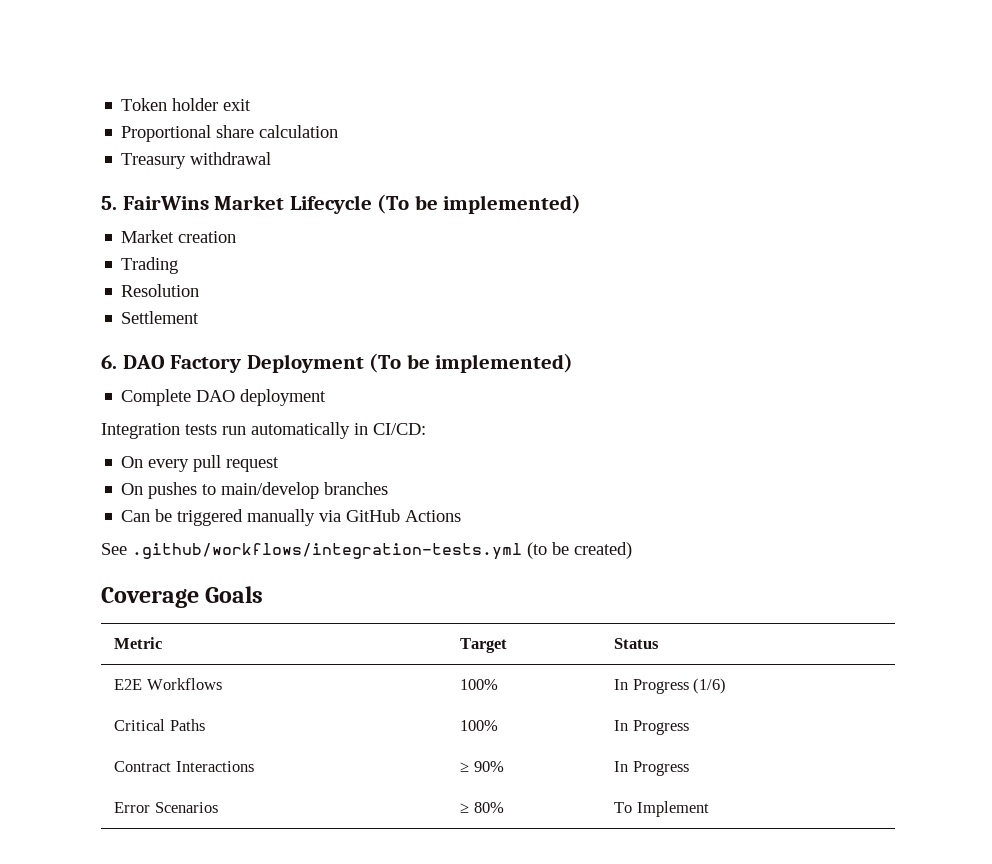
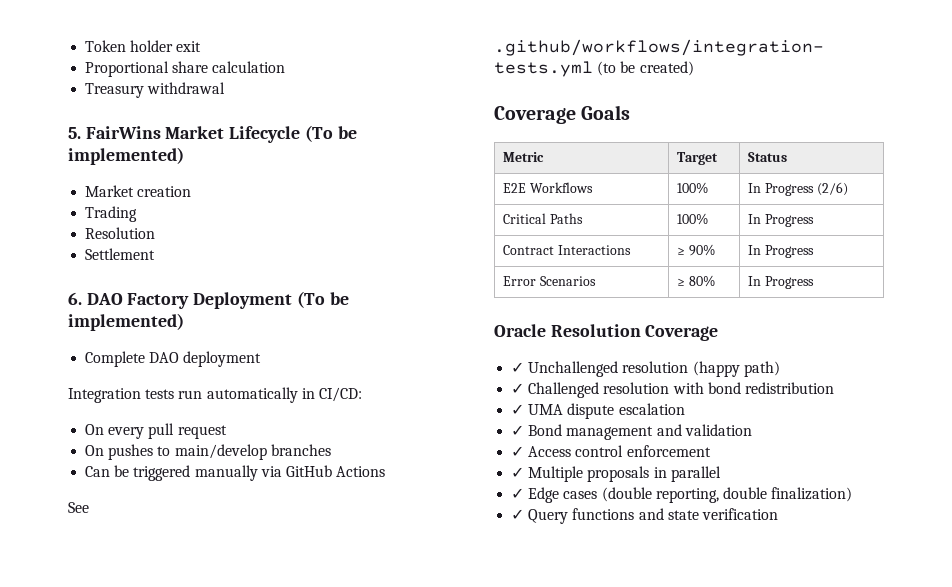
[693,678,727,694] (1/6) -> [816,182,848,196] (2/6)
[614,801,709,817] To Implement -> [748,276,815,289] [494,324,719,341] [511,361,780,377] [511,382,834,398] [511,403,685,419] [511,424,752,440] [511,445,711,457] [511,466,721,482] [511,487,853,503] [511,508,778,524] In Progress // Oracle Resolution Coverage // ✓ Unchallenged resolution (happy path) // ✓ Challenged resolution with bond redistribution // ✓ UMA dispute escalation // ✓ Bond management and validation // ✓ Access control enforcement // ✓ Multiple proposals in parallel // ✓ Edge cases (double reporting, double finalization) // ✓ Query functions and state verification

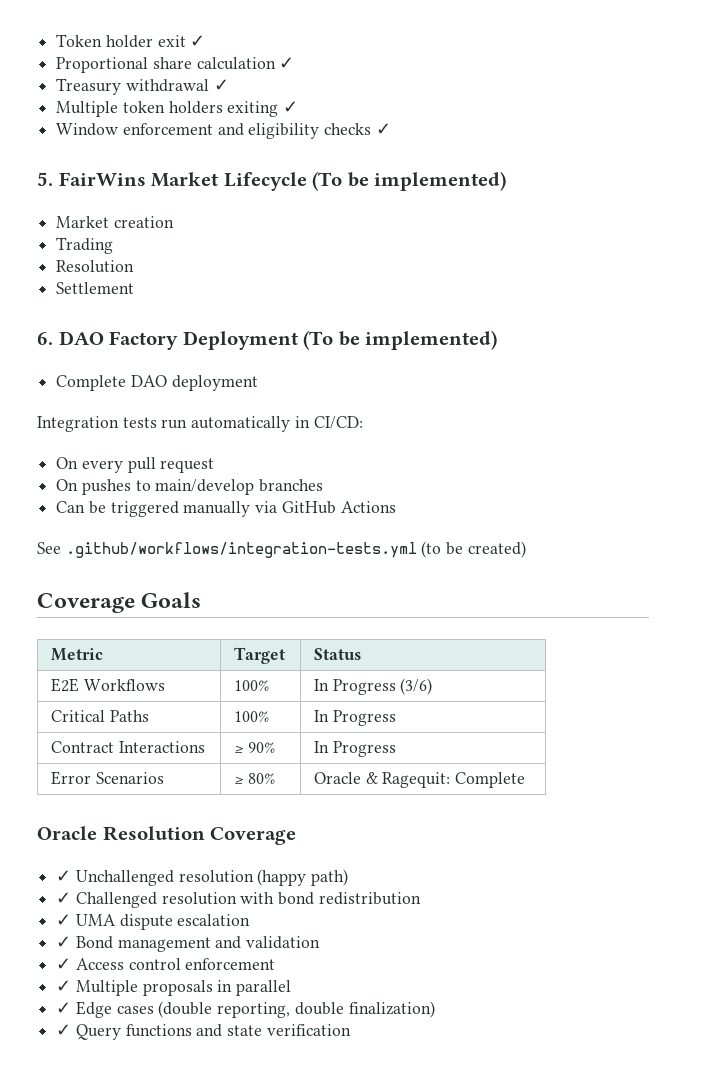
(202, 46) none -> [190,35,206,47] ✓
(286, 67) none -> [279,57,295,69] ✓
(226, 88) none -> [213,79,229,91] [56,101,299,117] [56,123,391,139] ✓ // Multiple token holders exiting ✓ // Window enforcement and eligibility checks ✓
[816,182,848,196] (2/6) -> [400,678,433,695] (3/6)
[748,276,815,289] In Progress -> [313,772,526,788] Oracle & Ragequit: Complete

